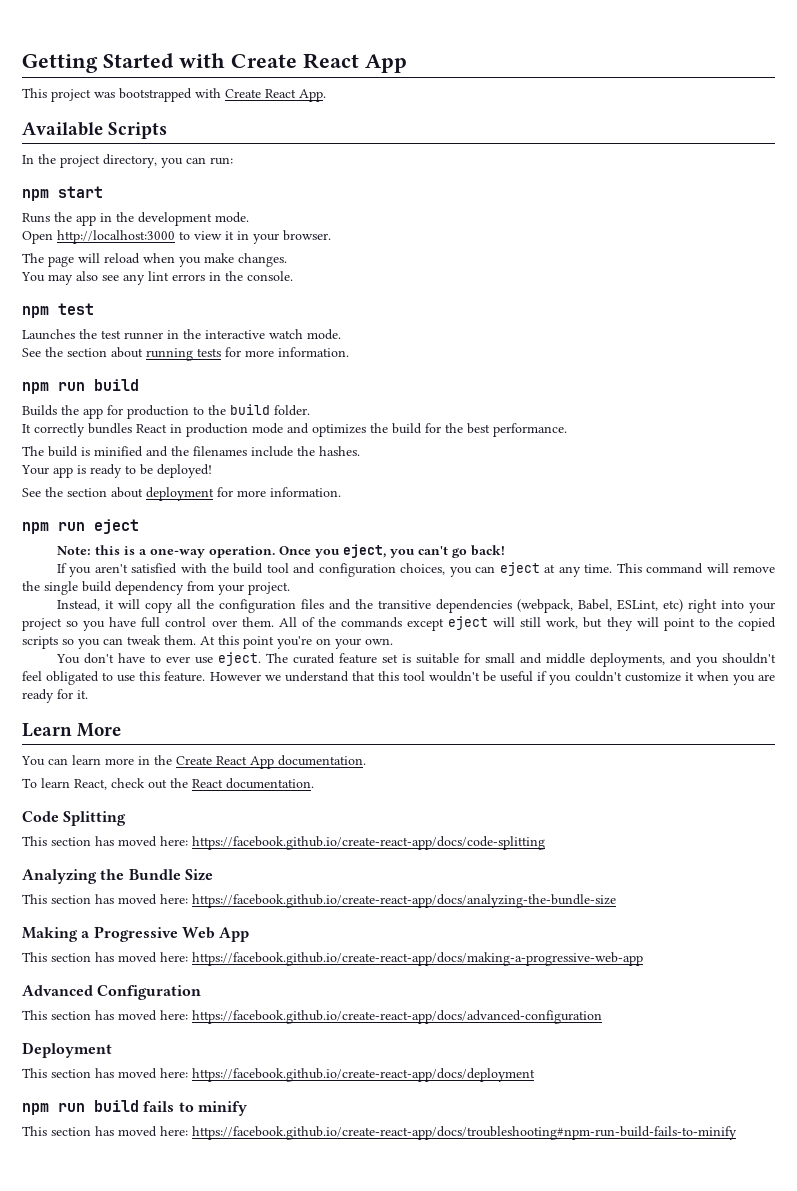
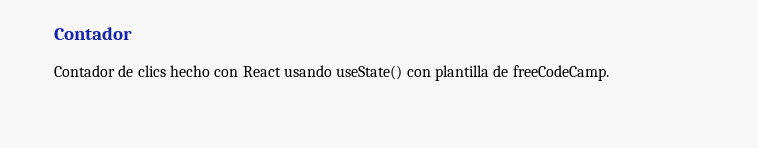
[22,53,407,73] [22,88,326,102] [22,122,168,139] [22,154,233,168] [22,186,103,201] [22,212,249,226] [22,230,331,244] [22,253,287,267] [21,271,293,285] [22,303,94,318] [22,329,341,340] [22,347,349,361] [22,379,139,394] [22,404,310,419] [22,423,567,437] [22,446,360,457] [21,464,212,478] [22,487,341,501] [22,519,139,534] [56,544,505,558] [56,562,775,577] [22,581,290,595] [56,599,776,613] [22,616,776,631] [22,635,393,649] [55,652,777,667] [22,671,775,685] [22,689,88,703] [22,723,122,737] [21,755,366,769] [22,778,314,790] [22,811,127,826] [22,836,545,850] [22,869,213,884] [22,894,616,908] [22,926,250,942] [22,952,643,966] [22,985,202,1000] [22,1010,602,1024] [22,1042,112,1058] [22,1068,535,1082] [22,1100,247,1116] [22,1126,737,1140] Getting Started with Create React App // This project was bootstrapped with Create React App. // Available Scripts // In the project directory, you can run: // npm start // Runs the app in the development mode. // Open http://localhost:3000 to view it in your browser. // The page will reload when you make changes. // You may also see any lint errors in the console. // npm test // Launches the test runner in the interactive watch mode. // See the section about running tests for more information. // npm run build // Builds the app for production to the build folder. // It correctly bundles React in production mode and optimizes the build for the best performance. // The build is minified and the filenames include the hashes. // Your app is ready to be deployed! // See the section about deployment for more information. // npm run eject // Note: this is a one-way operation. Once you eject, you can't go back! // If you aren't satisfied with the build tool and configuration choices, you can eject at any time. This command will remove the single build dependency from your project. // Instead, it will copy all the configuration files and the transitive dependencies (webpack, Babel, ESLint, etc) right into your project so you have full control over them. All of the commands except eject will still work, but they will point to the copied scripts so you can tweak them. At this point you're on your own. // You don't have to ever use eject. The curated feature set is suitable for small and middle deployments, and you shouldn't feel obligated to use this feature. However we understand that this tool wouldn't be useful if you couldn't customize it when you are ready for it. // Learn More // You can learn more in the Create React App documentation. // To learn React, check out the React documentation. // Code Splitting // This section has moved here: https://facebook.github.io/create-react-app/docs/code-splitting // Analyzing the Bundle Size // This section has moved here: https://facebook.github.io/create-react-app/docs/analyzing-the-bundle-size // Making a Progressive Web App // This section has moved here: https://facebook.github.io/create-react-app/docs/making-a-progressive-web-app // Advanced Configuration // This section has moved here: https://facebook.github.io/create-react-app/docs/advanced-configuration // Deployment // This section has moved here: https://facebook.github.io/create-react-app/docs/deployment // npm run build fails to minify // This section has moved here: https://facebook.github.io/create-react-app/docs/troubleshooting#npm-run-build-fails-to-minify -> [54,27,132,40] [54,65,609,81] Contador // Contador de clics hecho con React usando useState() con plantilla de freeCodeCamp.

